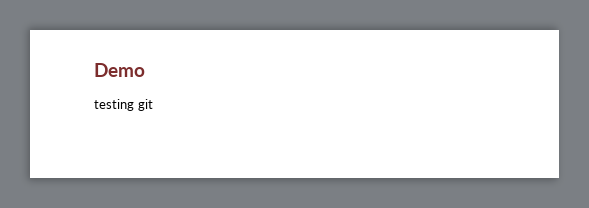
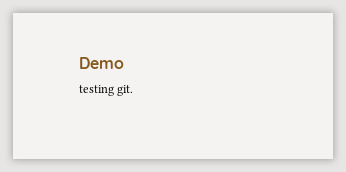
[137,99,153,111] git -> [117,85,134,96] git.

